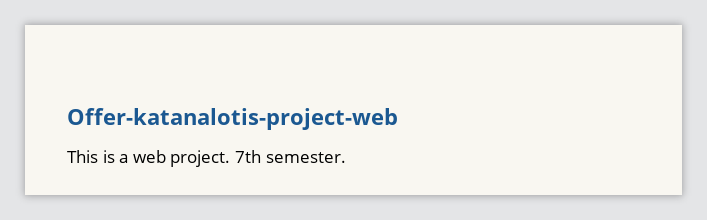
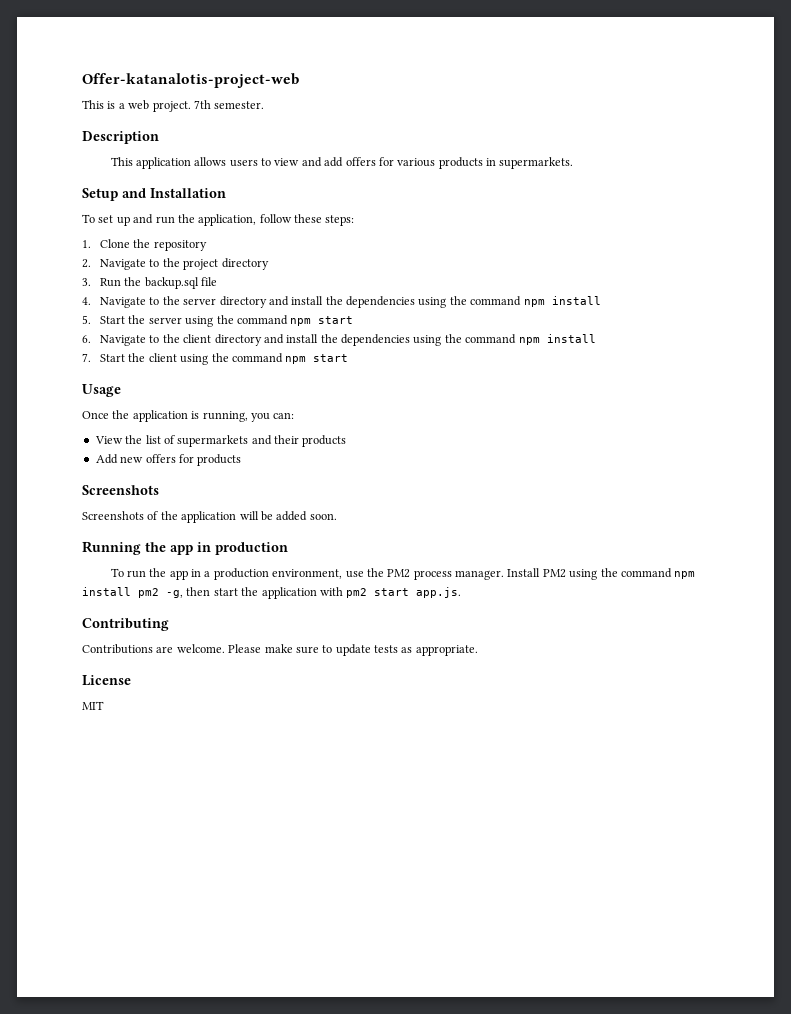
(346, 157) none -> [82,131,159,144] [110,157,574,169] [82,188,226,201] [82,214,355,226] [82,239,207,251] [82,258,269,270] [82,277,218,289] [82,296,601,308] [82,315,354,327] [82,334,596,346] [82,353,349,365] [82,384,121,397] [82,410,295,422] [94,435,347,447] [95,454,242,466] [82,485,159,495] [82,511,337,523] [82,541,288,555] [110,568,696,580] [82,587,462,599] [82,618,169,631] [82,644,478,656] [82,675,131,686] [82,701,104,710] // Description // This application allows users to view and add offers for various products in supermarkets. // Setup and Installation // To set up and run the application, follow these steps: // 1. Clone the repository // 2. Navigate to the project directory // 3. Run the backup.sql file // 4. Navigate to the server directory and install the dependencies using the command npm install // 5. Start the server using the command npm start // 6. Navigate to the client directory and install the dependencies using the command npm install // 7. Start the client using the command npm start // Usage // Once the application is running, you can: // View the list of supermarkets and their products // Add new offers for products // Screenshots // Screenshots of the application will be added soon. // Running the app in production // To run the app in a production environment, use the PM2 process manager. Install PM2 using the command npm install pm2 -g, then start the application with pm2 start app.js. // Contributing // Contributions are welcome. Please make sure to update tests as appropriate. // License // MIT

